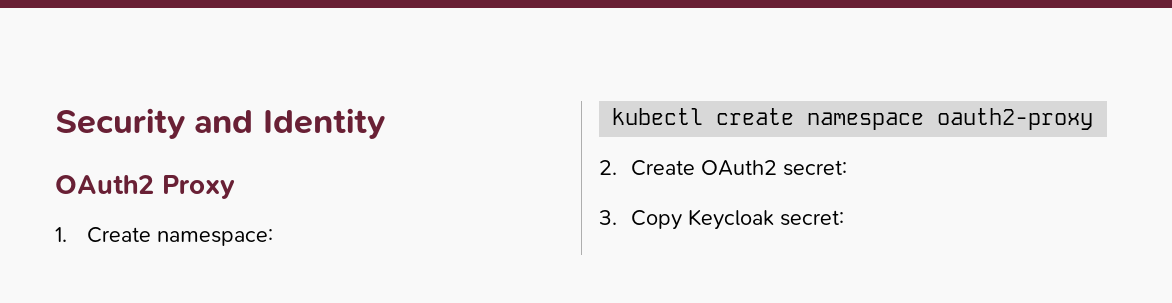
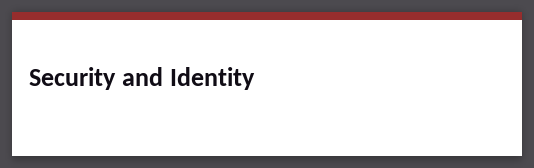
[55,175,235,199] [55,227,273,246] [612,108,1094,130] [599,160,847,176] [599,209,844,230] // OAuth2 Proxy // 1. Create namespace: // kubectl create namespace oauth2-proxy // 2. Create OAuth2 secret: // 3. Copy Keycloak secret: -> (255, 78) none

